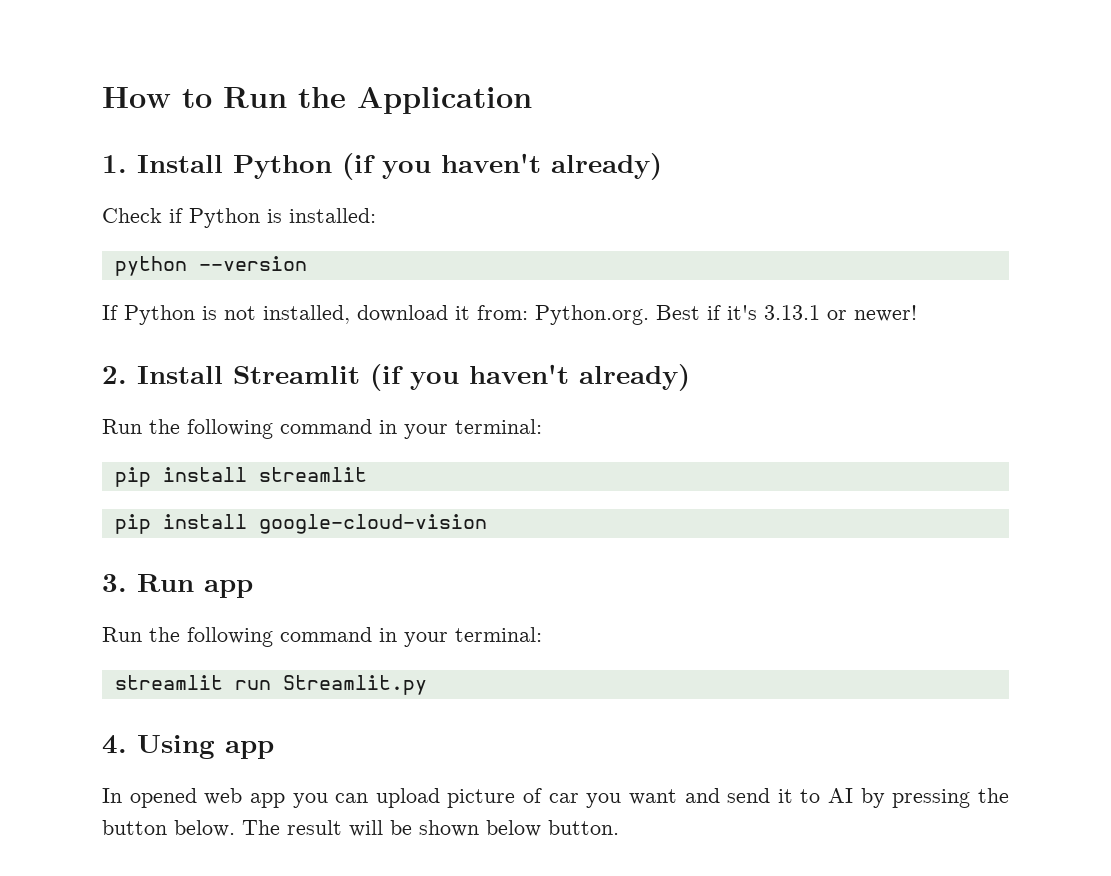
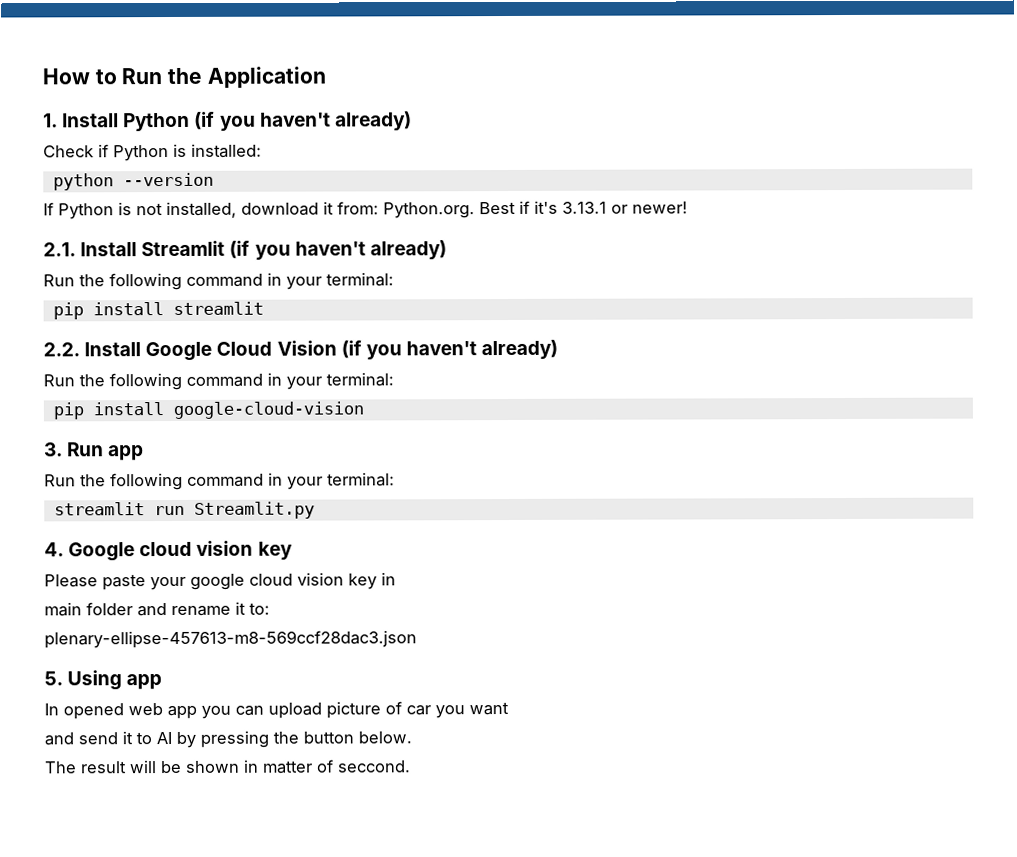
[102,366,127,384] 2. -> [43,242,76,257] 2.1.
(367, 474) none -> [43,339,559,362] [43,372,394,391] // 2.2. Install Google Cloud Vision (if you haven't already) // Run the following command in your terminal:
(127, 744) none -> [68,540,293,562] [44,572,396,591] [44,601,270,617] [44,630,417,649] [44,671,63,686] Google cloud vision key // Please paste your google cloud vision key in // main folder and rename it to: // plenary-ellipse-457613-m8-569ccf28dac3.json // 5.
(677, 797) none -> (509, 709) //
(235, 828) none -> (412, 737) //
[486,820,619,837] below button. -> [243,759,411,774] in matter of seccond.

